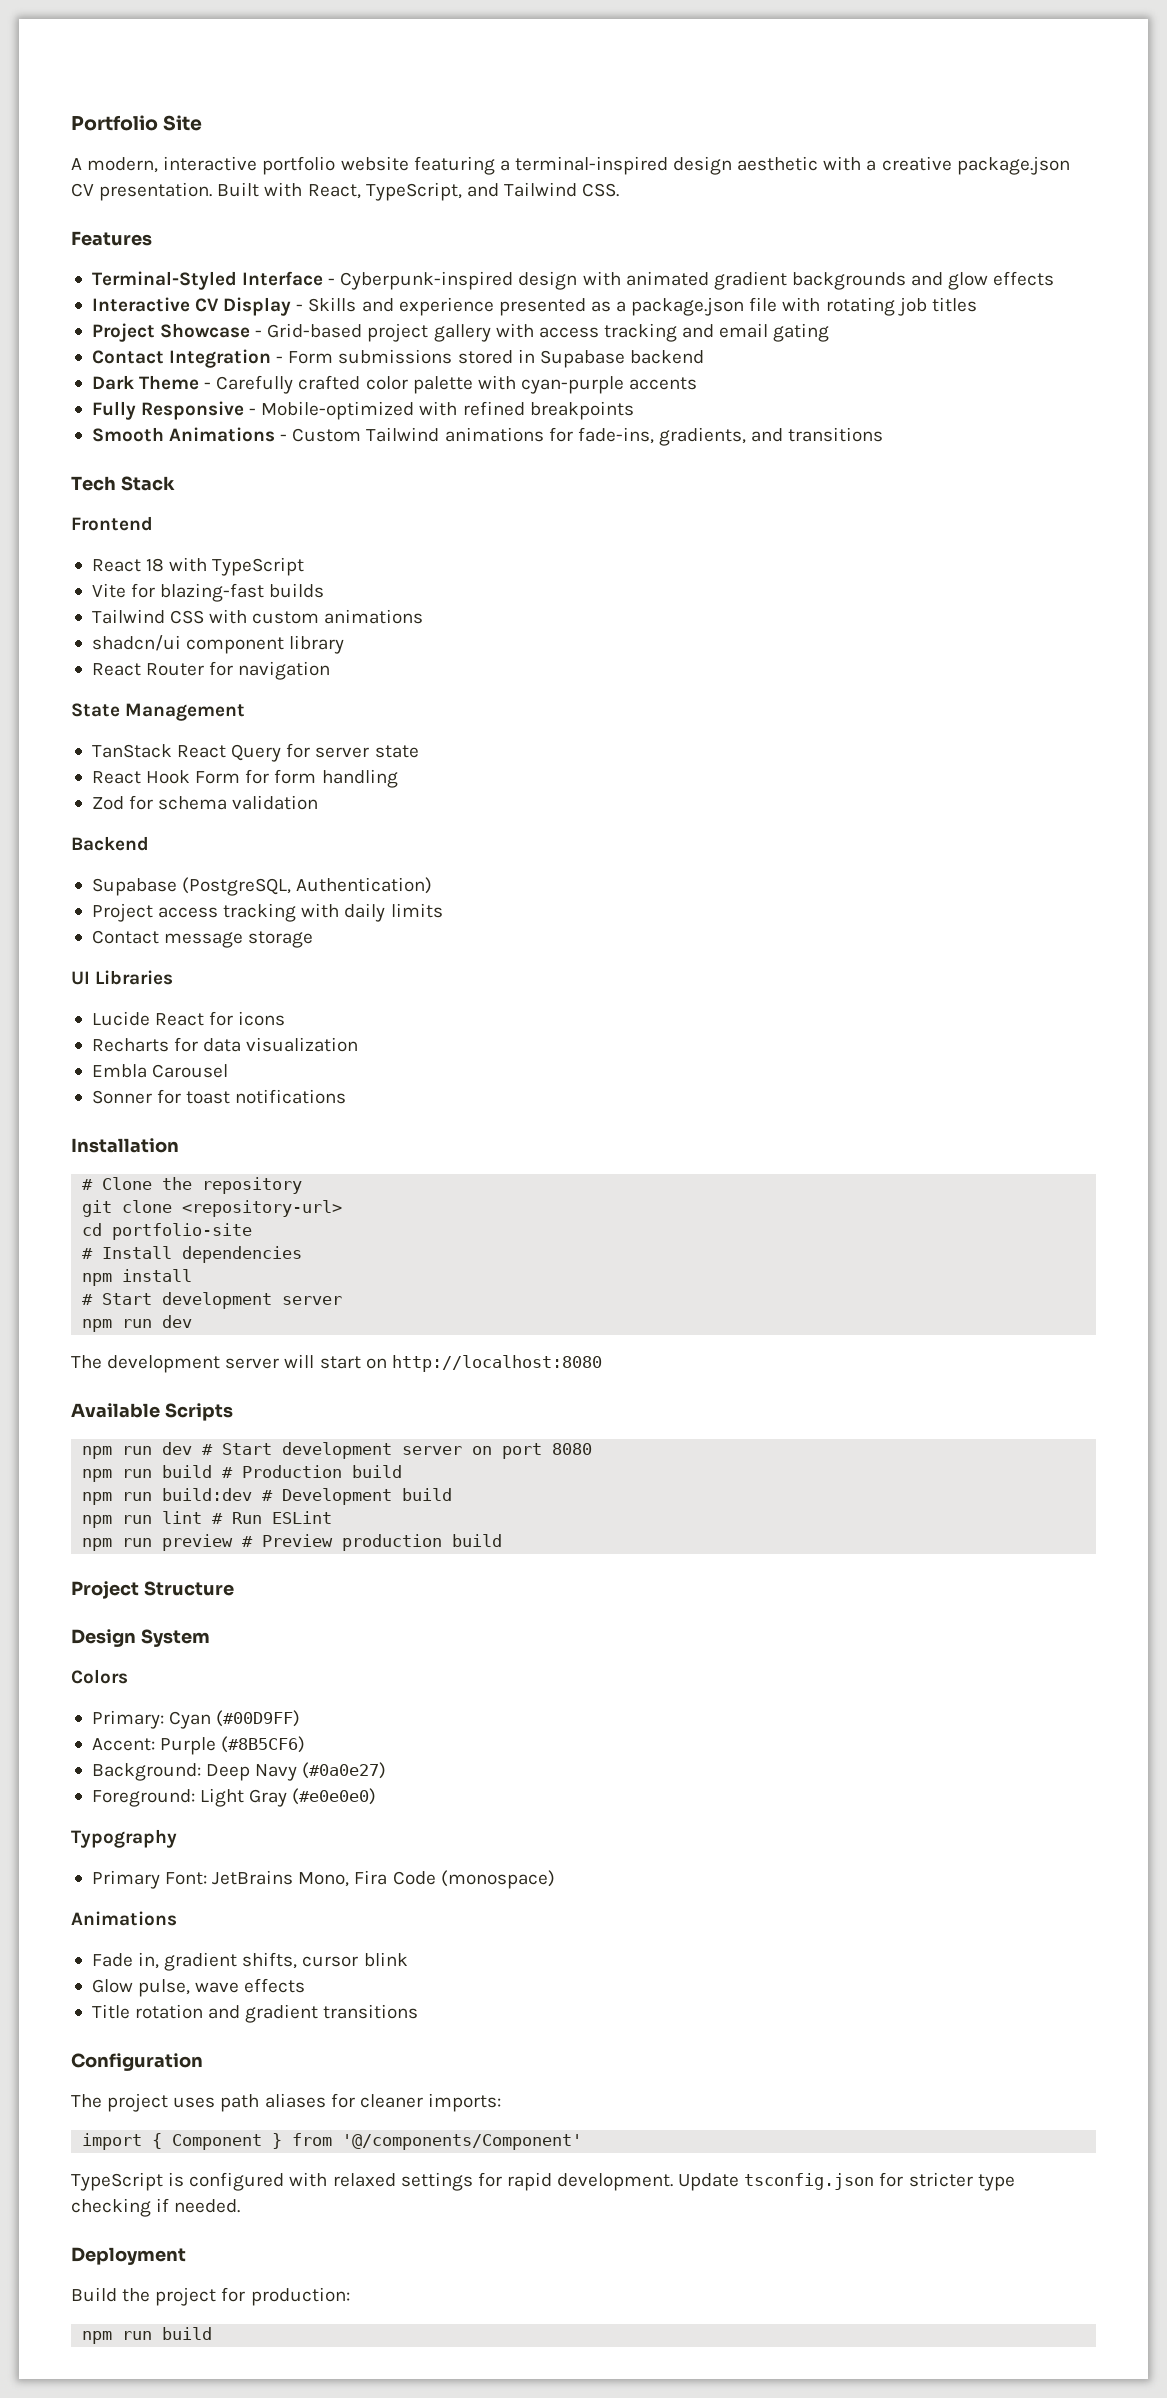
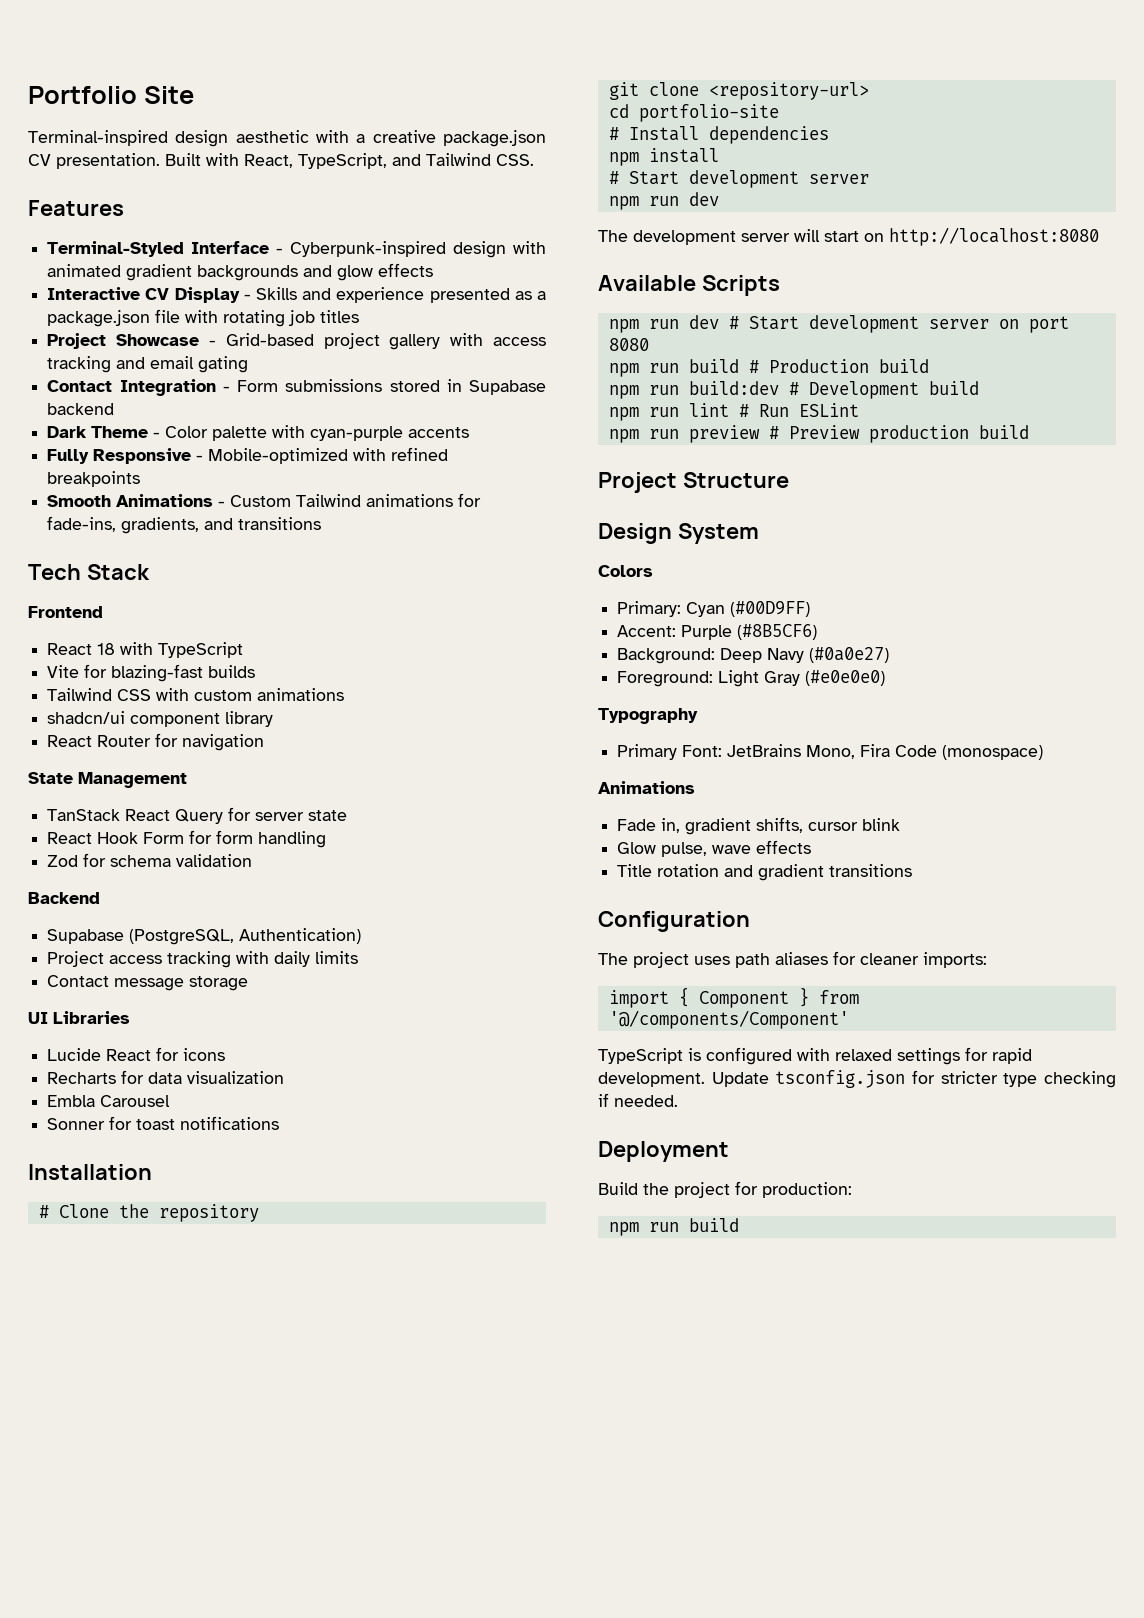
[71,156,668,175] A modern, interactive portfolio website featuring a terminal-inspired -> [28,130,168,146] Terminal-inspired
[216,375,408,394] Carefully crafted color -> [165,426,209,438] Color

